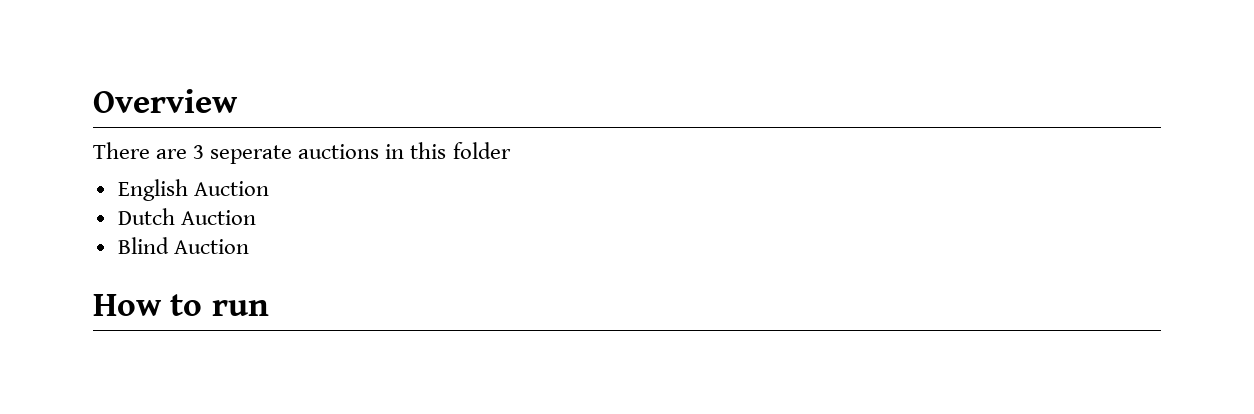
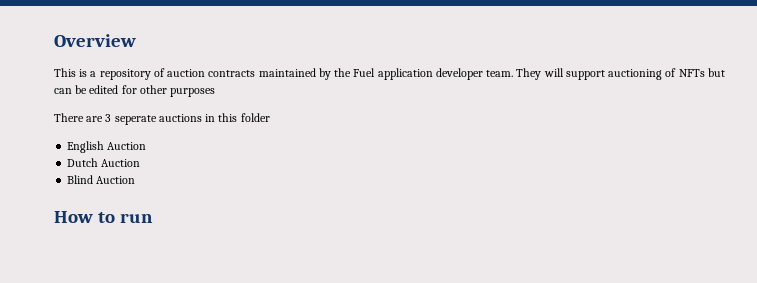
(238, 101) none -> [54,68,725,80] [54,85,216,97] // This is a repository of auction contracts maintained by the Fuel application developer team. They will support auctioning of NFTs but can be edited for other purposes

